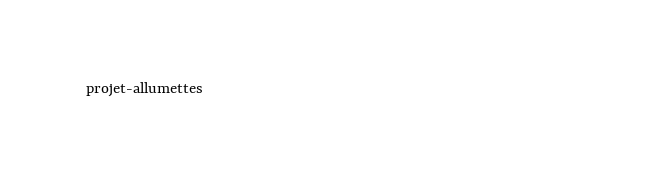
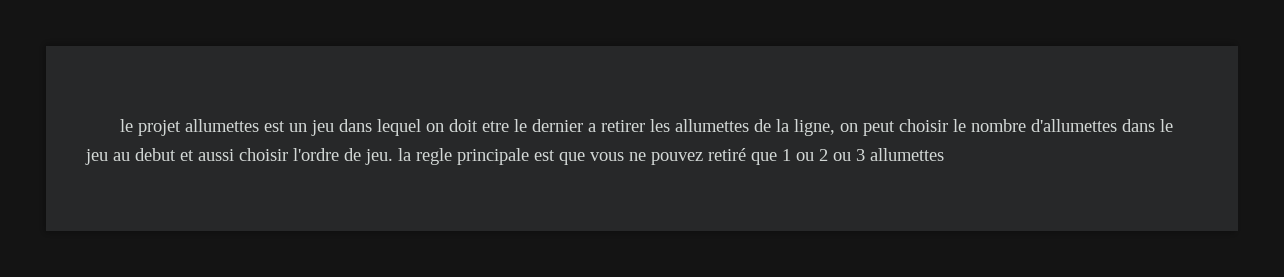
[86,82,203,97] projet-allumettes -> [120,119,1174,136] [85,148,944,165] le projet allumettes est un jeu dans lequel on doit etre le dernier a retirer les allumettes de la ligne, on peut choisir le nombre d'allumettes dans le jeu au debut et aussi choisir l'ordre de jeu. la regle principale est que vous ne pouvez retiré que 1 ou 2 ou 3 allumettes

